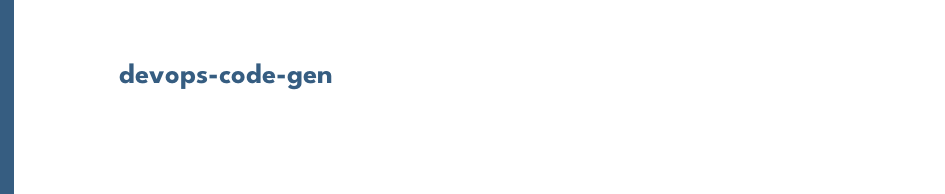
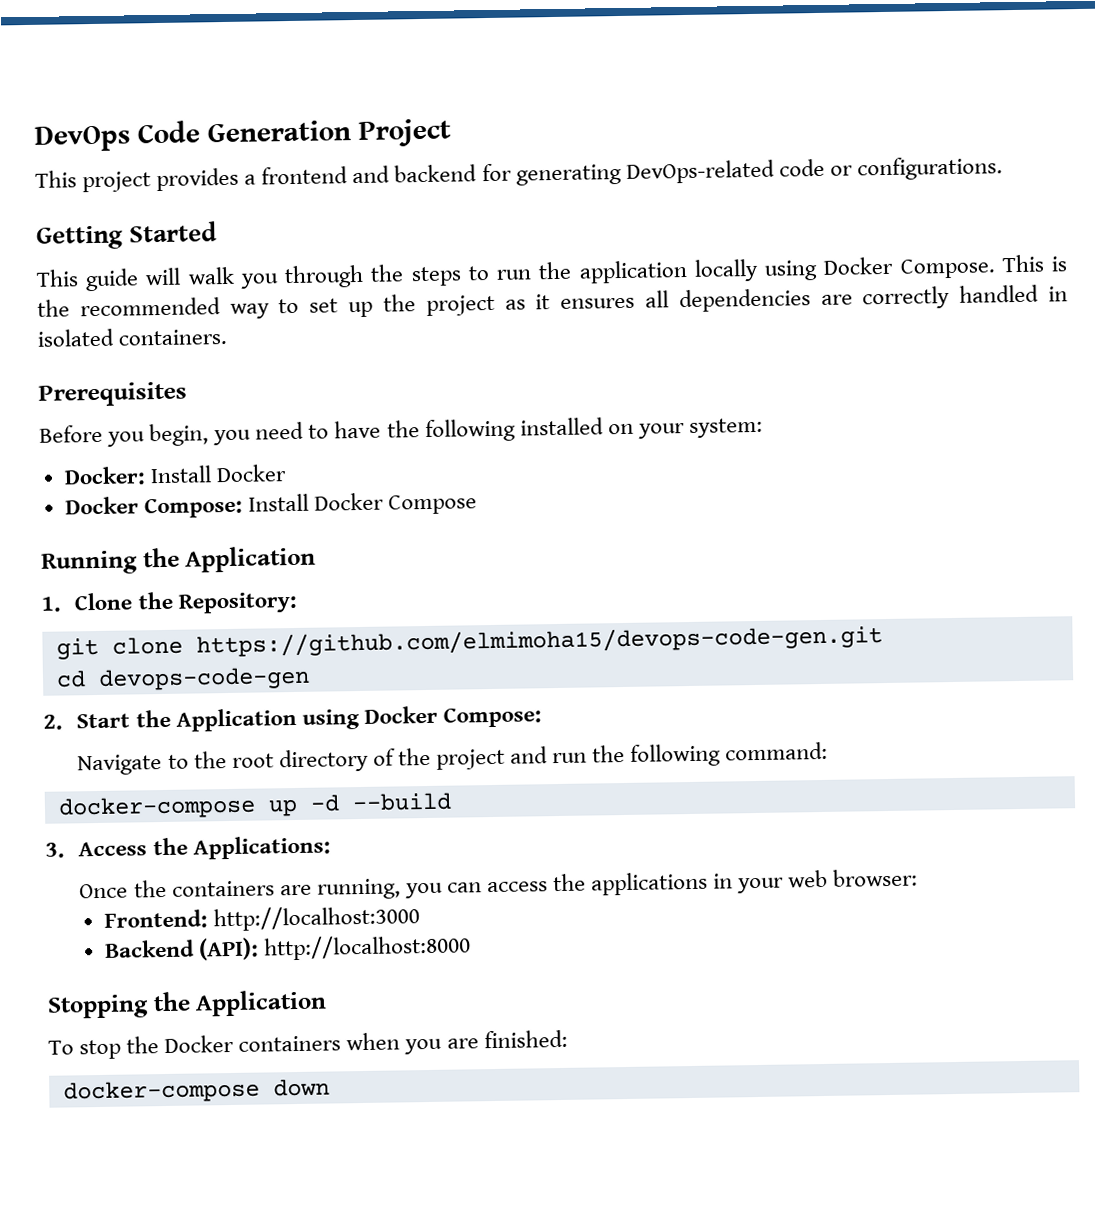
[119,63,333,90] devops-code-gen -> [34,118,451,152] [35,156,1003,193] [36,221,218,250] [36,254,1067,292] [37,284,1068,319] [37,328,228,347] [38,381,187,407] [39,417,763,447] [63,464,287,486] [64,492,478,519] [41,545,317,575] [41,591,298,614] [55,625,883,660] [55,666,310,691] [43,705,542,732] [77,741,829,776] [57,792,452,820] [45,835,331,860] [79,868,919,900] [104,905,421,932] [105,934,472,961] [47,989,328,1019] [48,1029,568,1060] [62,1078,330,1104] DevOps Code Generation Project // This project provides a frontend and backend for generating DevOps-related code or configurations. // Getting Started // This guide will walk you through the steps to run the application locally using Docker Compose. This is the recommended way to set up the project as it ensures all dependencies are correctly handled in isolated containers. // Prerequisites // Before you begin, you need to have the following installed on your system: // Docker: Install Docker // Docker Compose: Install Docker Compose // Running the Application // 1. Clone the Repository: // git clone https://github.com/elmimoha15/devops-code-gen.git // cd devops-code-gen // 2. Start the Application using Docker Compose: // Navigate to the root directory of the project and run the following command: // docker-compose up -d --build // 3. Access the Applications: // Once the containers are running, you can access the applications in your web browser: // Frontend: http://localhost:3000 // Backend (API): http://localhost:8000 // Stopping the Application // To stop the Docker containers when you are finished: // docker-compose down

